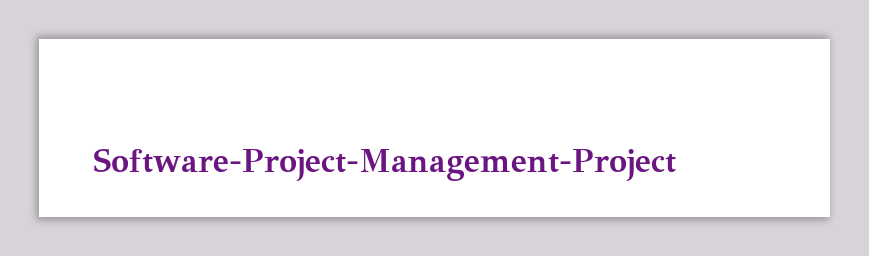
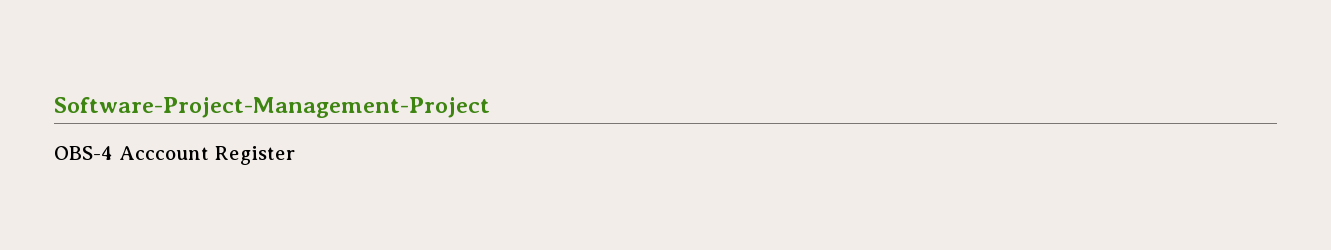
(676, 164) none -> [54,146,296,165] // OBS-4 Acccount Register

